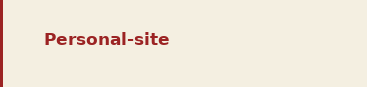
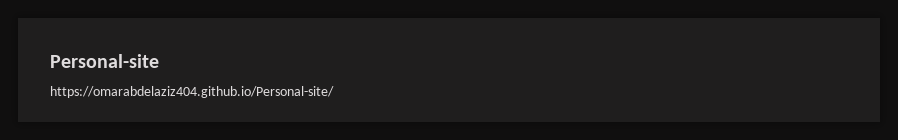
(170, 38) none -> [50,86,334,98] // https://omarabdelaziz404.github.io/Personal-site/

